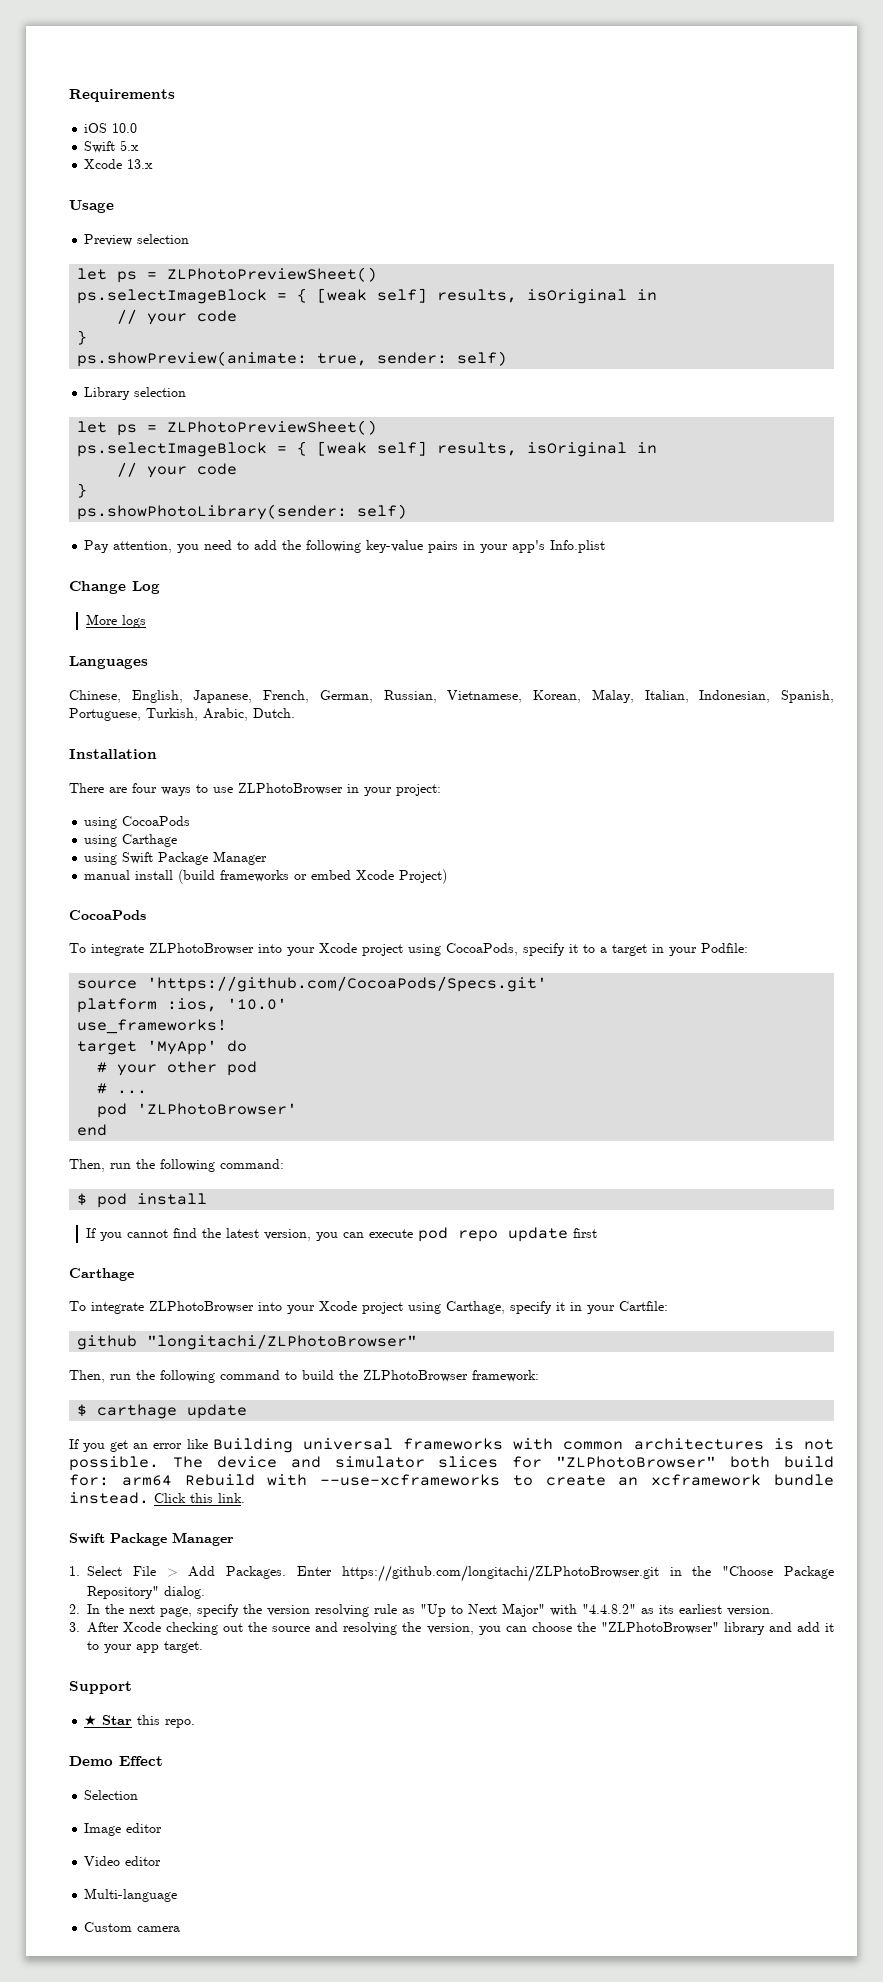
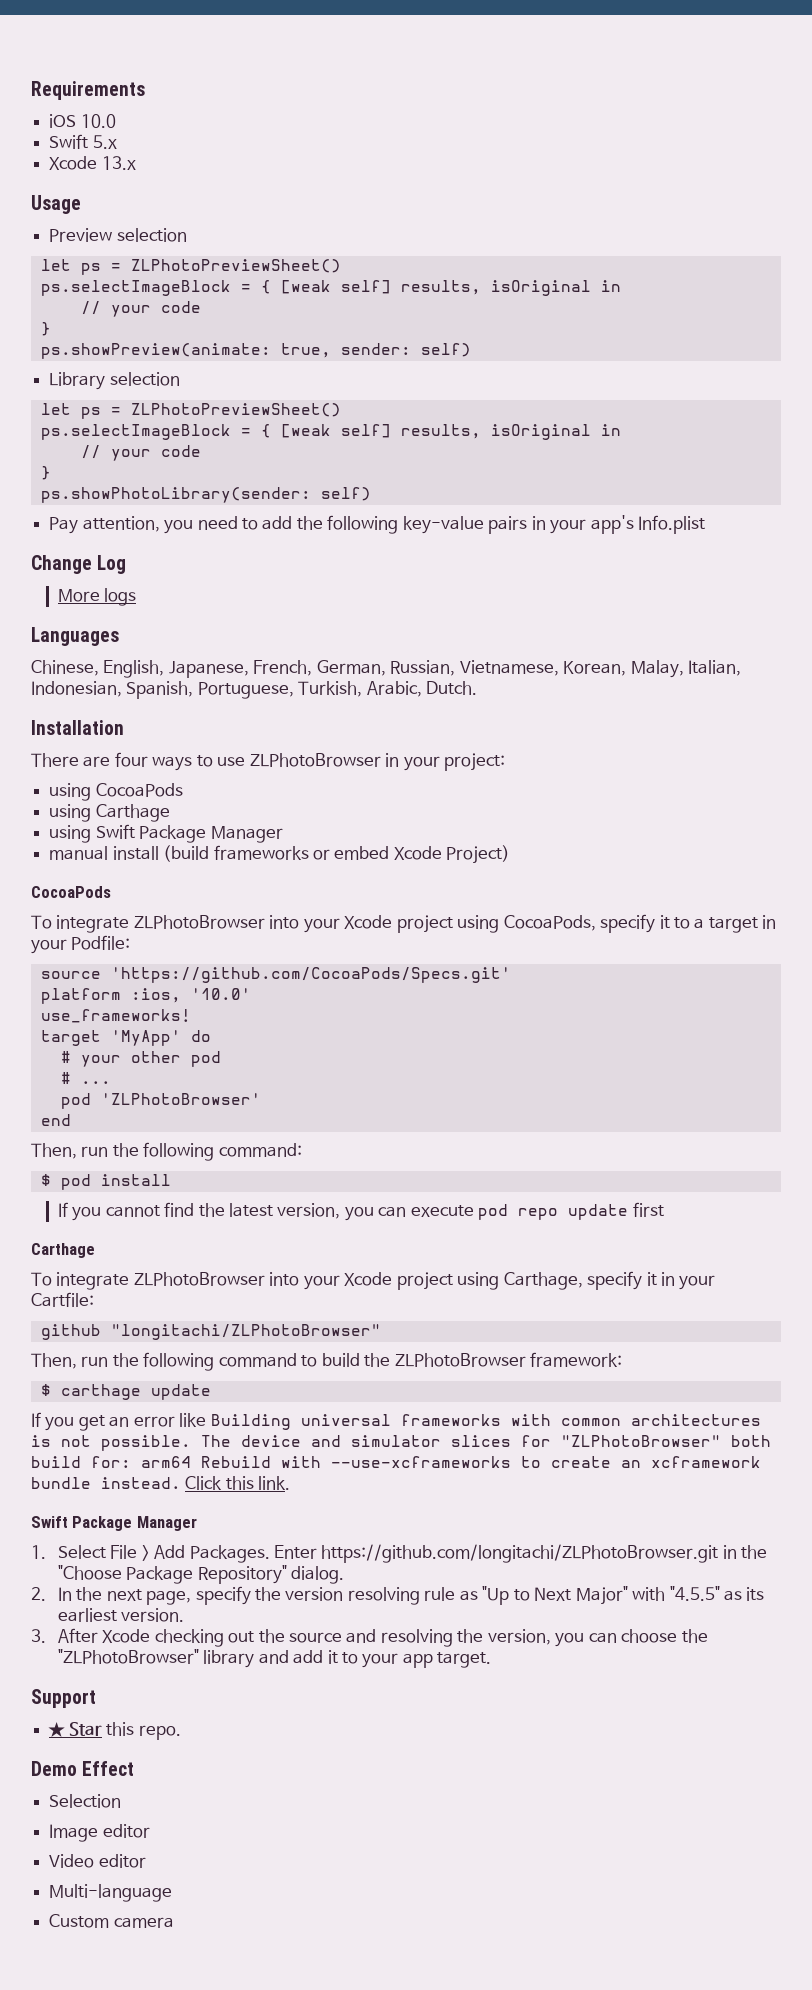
[582,1604,636,1614] "4.4.8.2" -> [669,1586,720,1601] "4.5.5"

